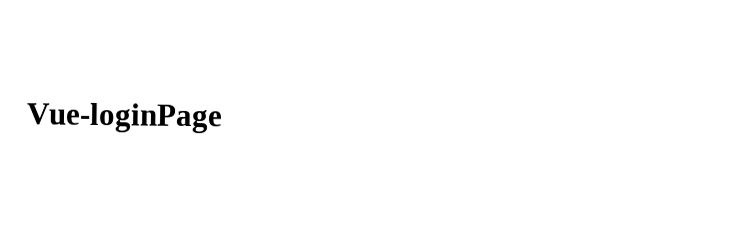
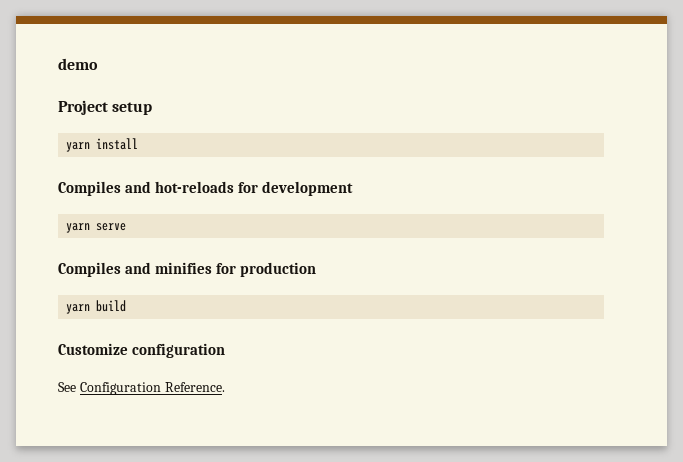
[26,102,223,134] Vue-loginPage -> [58,58,98,70] [58,100,153,115] [66,138,139,152] [58,181,353,196] [66,223,127,233] [58,262,316,277] [66,300,127,314] [58,343,225,358] [58,382,225,395] demo // Project setup // yarn install // Compiles and hot-reloads for development // yarn serve // Compiles and minifies for production // yarn build // Customize configuration // See Configuration Reference.

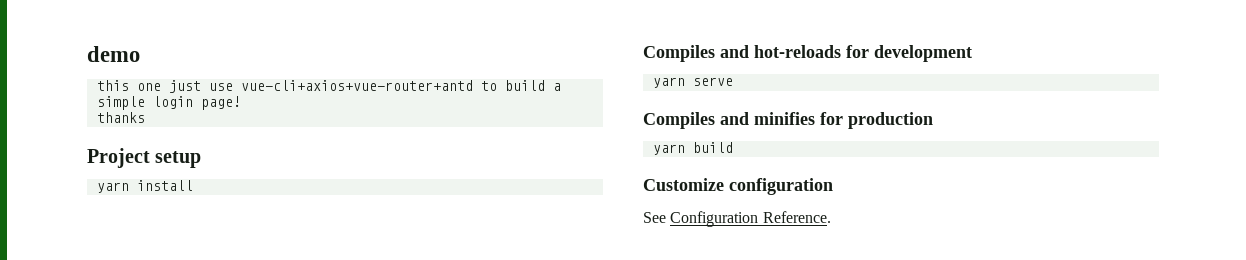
(98, 64) none -> [96,80,561,93] [96,96,241,110] [96,112,145,123] // this one just use vue-cli+axios+vue-router+antd to build a simple login page! // thanks

